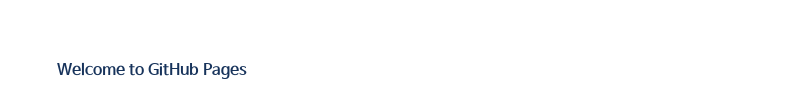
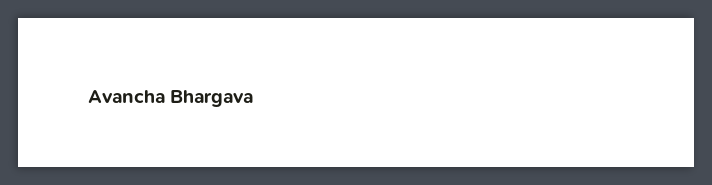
[57,62,247,79] Welcome to GitHub Pages -> [88,90,254,107] Avancha Bhargava

